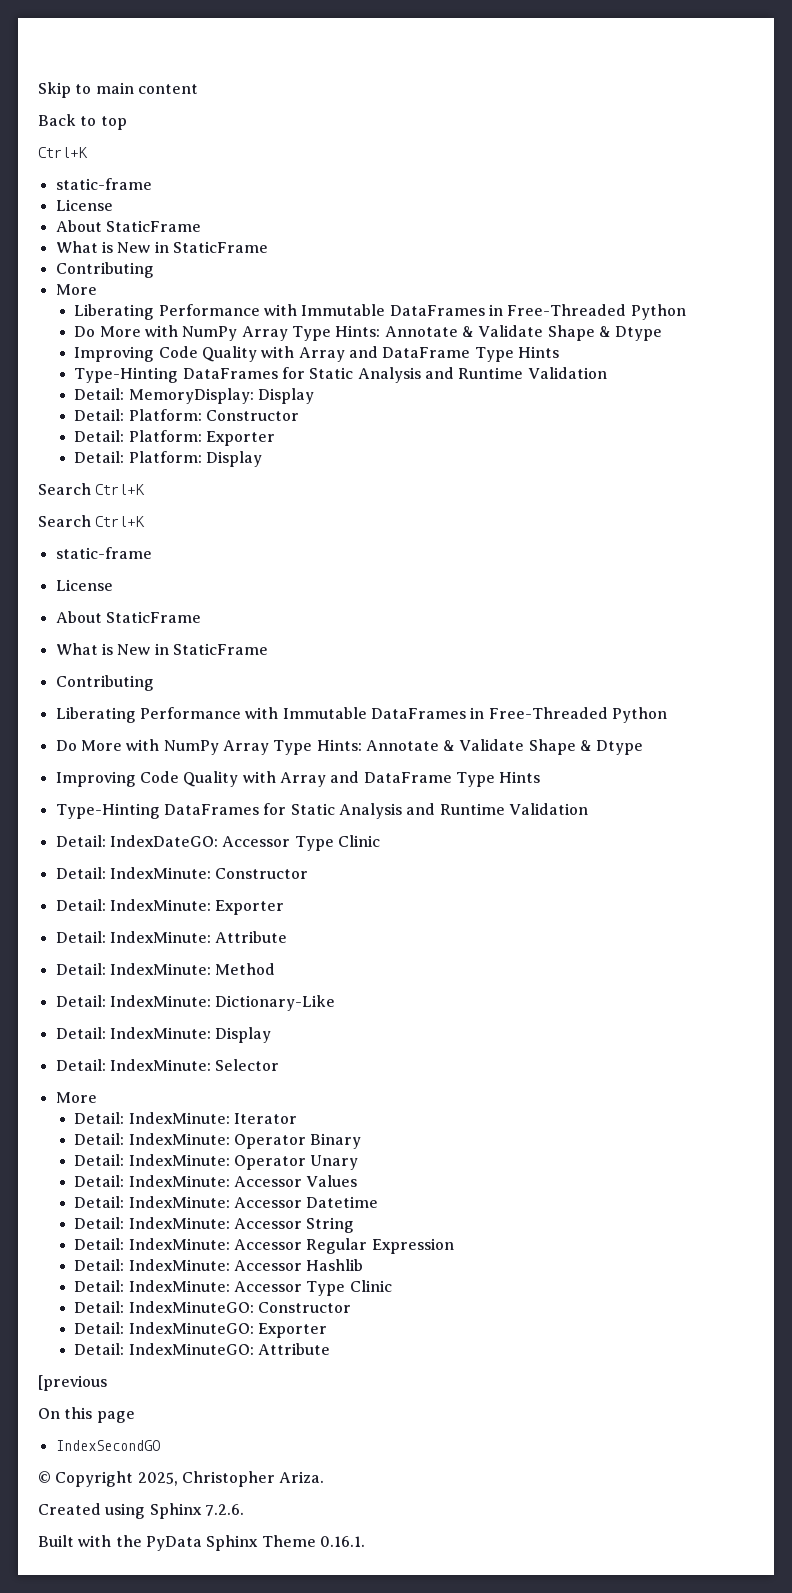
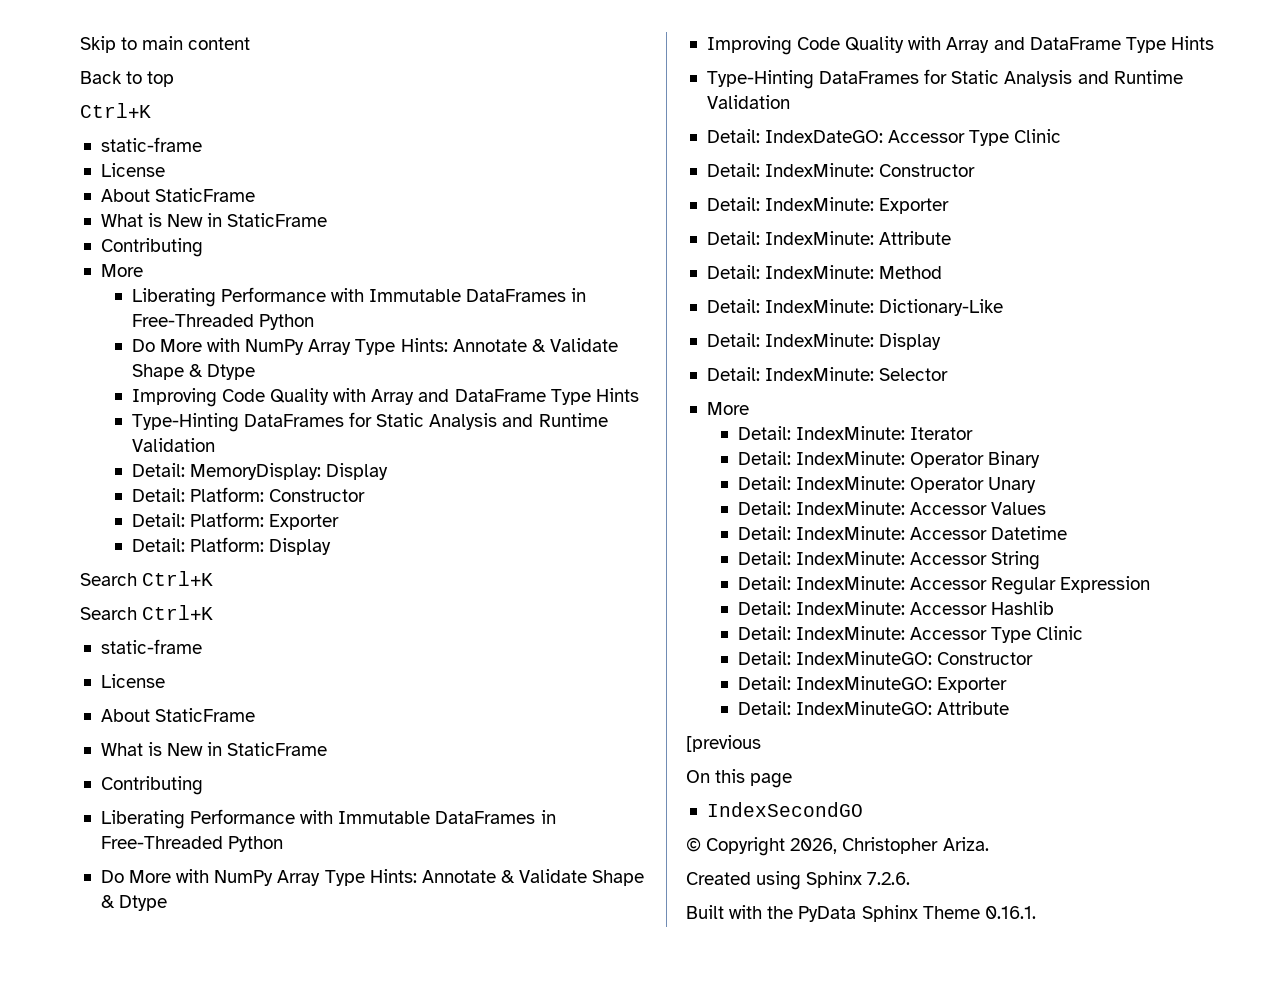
[137,1472,178,1486] 2025, -> [790,838,838,854] 2026,

